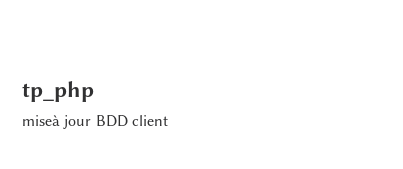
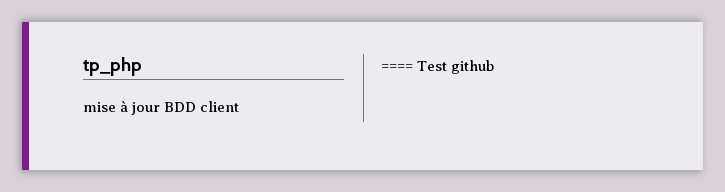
[22,115,60,126] miseà -> [83,100,129,112] mise à
(168, 120) none -> [381,60,495,74] // ==== Test github

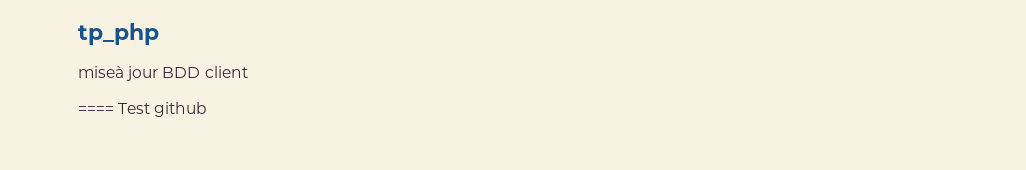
[83,100,129,112] mise à -> [78,66,124,78] miseà

